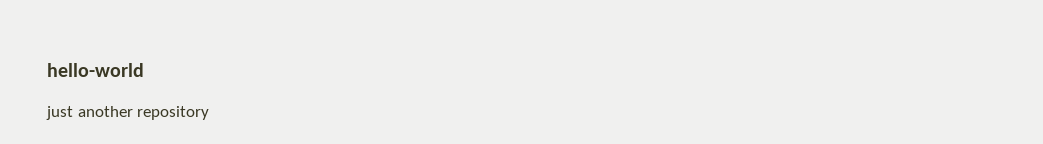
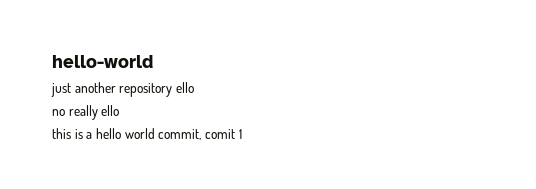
(210, 113) none -> [175,82,194,93] [52,105,120,120] [52,128,242,140] ello // no really ello // this is a hello world commit, comit 1

